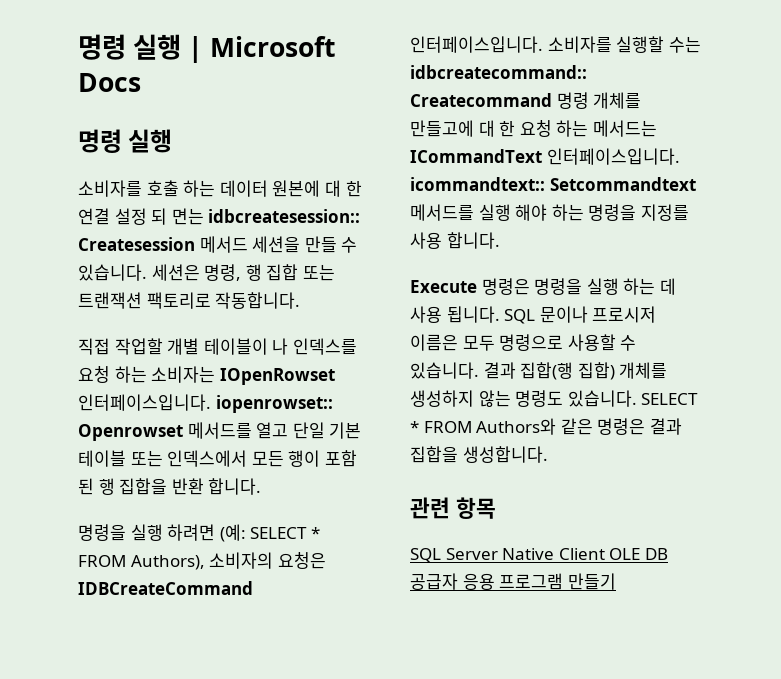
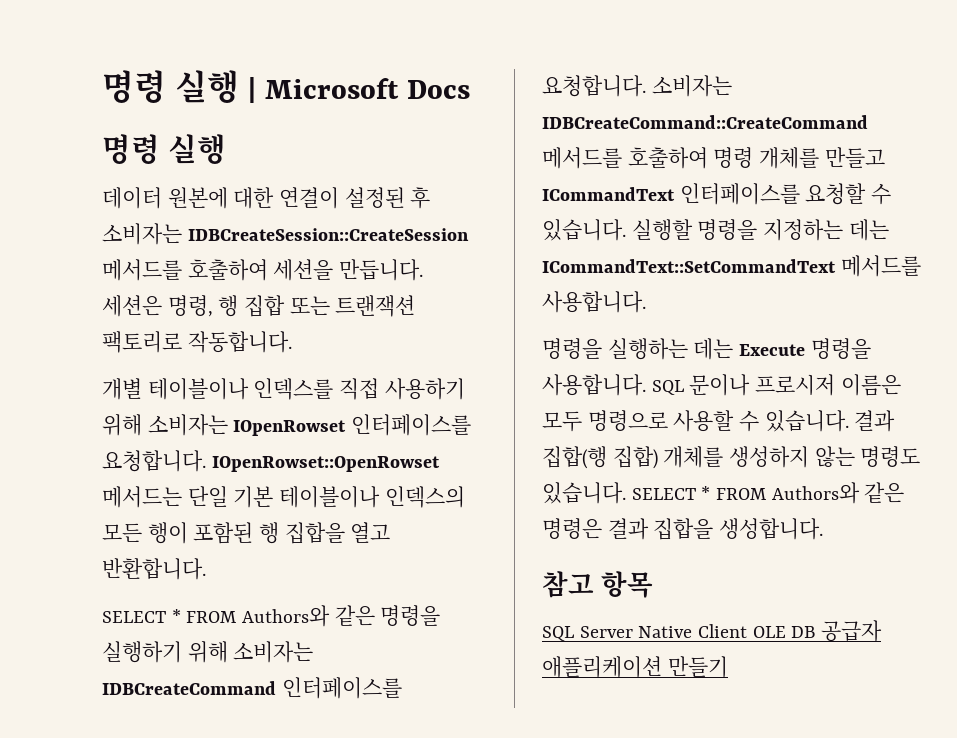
[78,180,362,197] [78,208,361,225] [78,236,358,253] [78,264,147,281] 소비자를 호출 하는 데이터 원본에 대 한 연결 설정 되 면는 idbcreatesession:: Createsession 메서드 세션을 만들 수 있습니다. -> [102,187,431,209] [102,223,469,245] [102,259,424,281] 데이터 원본에 대한 연결이 설정된 후 소비자는 IDBCreateSession::CreateSession 메서드를 호출하여 세션을 만듭니다.
[78,338,357,355] [78,366,335,385] [78,394,333,413] [78,422,362,441] [78,450,357,467] [78,478,262,495] [78,524,320,542] [78,552,326,570] [78,581,253,595] [410,36,701,53] [410,65,587,79] [410,92,642,109] [410,120,657,137] [410,148,680,165] [410,177,696,191] [410,204,689,221] [410,232,500,249] [410,278,676,295] [410,306,500,323] 직접 작업할 개별 테이블이 나 인덱스를 요청 하는 소비자는 IOpenRowset 인터페이스입니다. iopenrowset:: Openrowset 메서드를 열고 단일 기본 테이블 또는 인덱스에서 모든 행이 포함 된 행 집합을 반환 합니다. // 명령을 실행 하려면 (예: SELECT * FROM Authors), 소비자의 요청은 IDBCreateCommand 인터페이스입니다. 소비자를 실행할 수는 idbcreatecommand:: Createcommand 명령 개체를 만들고에 대 한 요청 하는 메서드는 ICommandText 인터페이스입니다. icommandtext:: Setcommandtext 메서드를 실행 해야 하는 명령을 지정를 사용 합니다. // Execute 명령은 명령을 실행 하는 데 사용 됩니다. -> [102,378,465,400] [102,414,472,436] [102,450,440,472] [102,486,465,508] [102,522,391,544] [102,558,206,580] [102,605,441,627] [102,641,314,663] [102,677,402,699] [542,75,732,97] [542,115,868,129] [542,147,885,169] [542,183,892,205] [542,219,889,241] [542,255,921,277] [542,291,646,313] [542,338,871,360] [542,374,646,396] 개별 테이블이나 인덱스를 직접 사용하기 위해 소비자는 IOpenRowset 인터페이스를 요청합니다. IOpenRowset::OpenRowset 메서드는 단일 기본 테이블이나 인덱스의 모든 행이 포함된 행 집합을 열고 반환합니다. // SELECT * FROM Authors와 같은 명령을 실행하기 위해 소비자는 IDBCreateCommand 인터페이스를 요청합니다. 소비자는 IDBCreateCommand::CreateCommand 메서드를 호출하여 명령 개체를 만들고 ICommandText 인터페이스를 요청할 수 있습니다. 실행할 명령을 지정하는 데는 ICommandText::SetCommandText 메서드를 사용합니다. // 명령을 실행하는 데는 Execute 명령을 사용합니다.
[410,497,450,519] 관련 -> [542,571,594,598] 참고
[462,573,564,590] 응용 프로그램 -> [542,656,662,678] 애플리케이션

